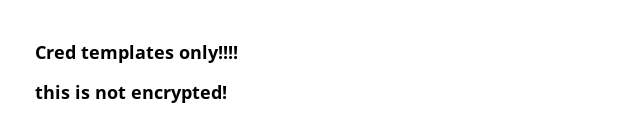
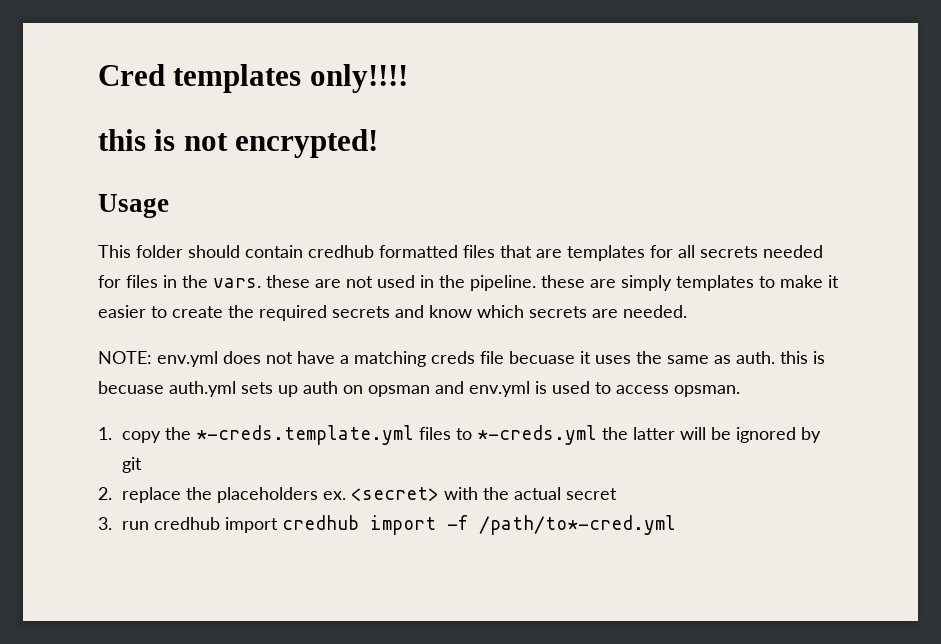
(227, 94) none -> [98,194,169,218] [98,245,823,261] [98,275,839,291] [98,305,687,321] [98,351,825,367] [98,381,740,397] [98,425,822,445] [122,457,143,473] [98,487,618,503] [98,515,677,535] // Usage // This folder should contain credhub formatted files that are templates for all secrets needed for files in the vars. these are not used in the pipeline. these are simply templates to make it easier to create the required secrets and know which secrets are needed. // NOTE: env.yml does not have a matching creds file becuase it uses the same as auth. this is becuase auth.yml sets up auth on opsman and env.yml is used to access opsman. // 1. copy the *-creds.template.yml files to *-creds.yml the latter will be ignored by git // 2. replace the placeholders ex. <secret> with the actual secret // 3. run credhub import credhub import -f /path/to*-cred.yml

